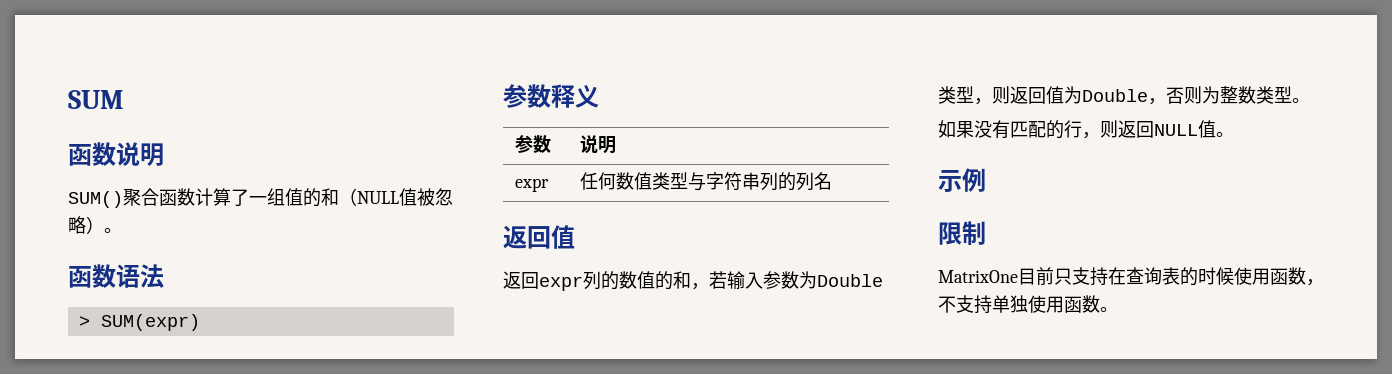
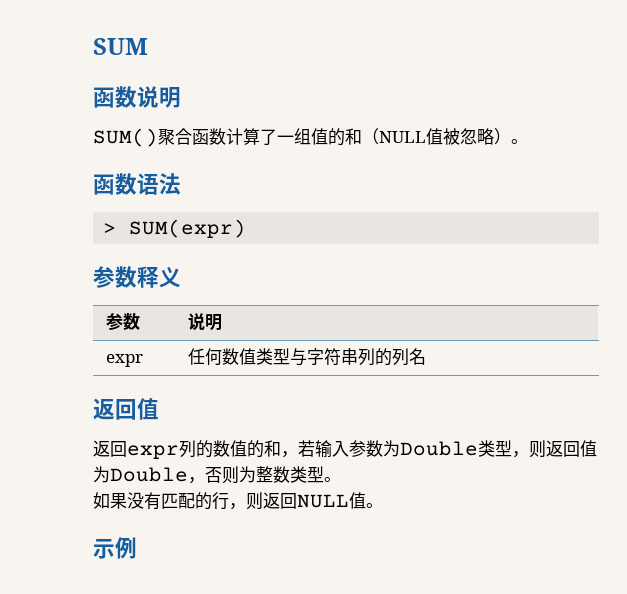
[938,221,986,245] [938,267,1324,286] [938,295,1118,314] // 限制 // MatrixOne目前只支持在查询表的时候使用函数，不支持单独使用函数。 -> (137, 548) none

